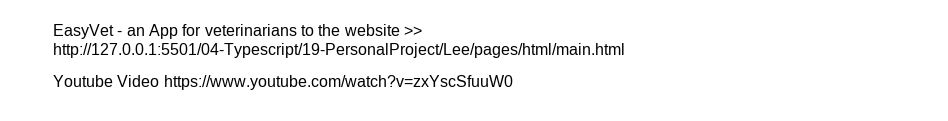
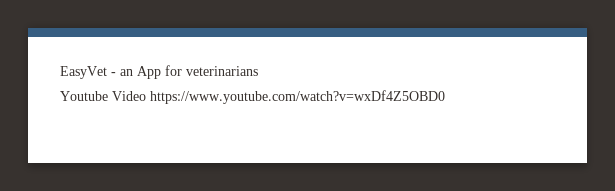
[300,24,422,36] [53,43,625,58] to the website >> http://127.0.0.1:5501/04-Typescript/19-PersonalProject/Lee/pages/html/main.html -> (258, 71) none
[163,75,513,90] https://www.youtube.com/watch?v=zxYscSfuuW0 -> [150,90,445,104] https://www.youtube.com/watch?v=wxDf4Z5OBD0

